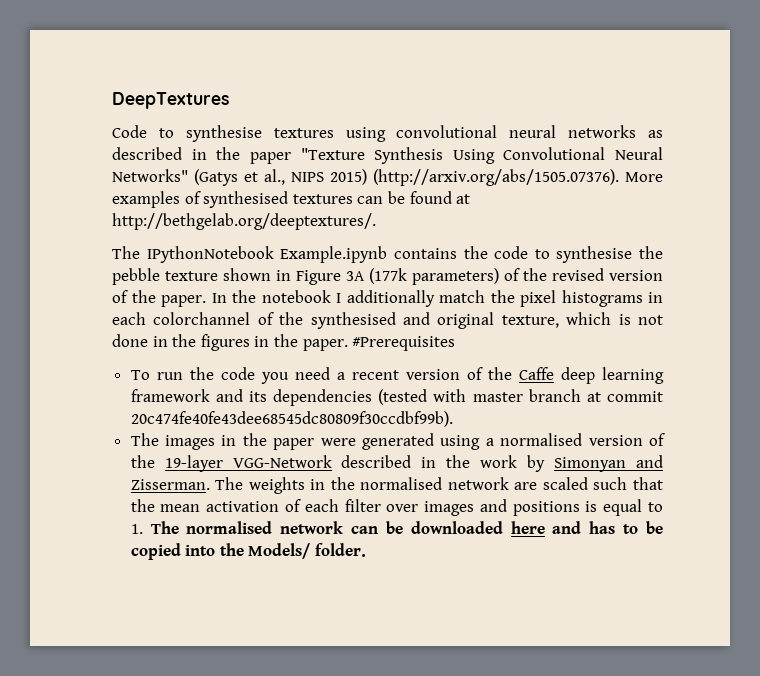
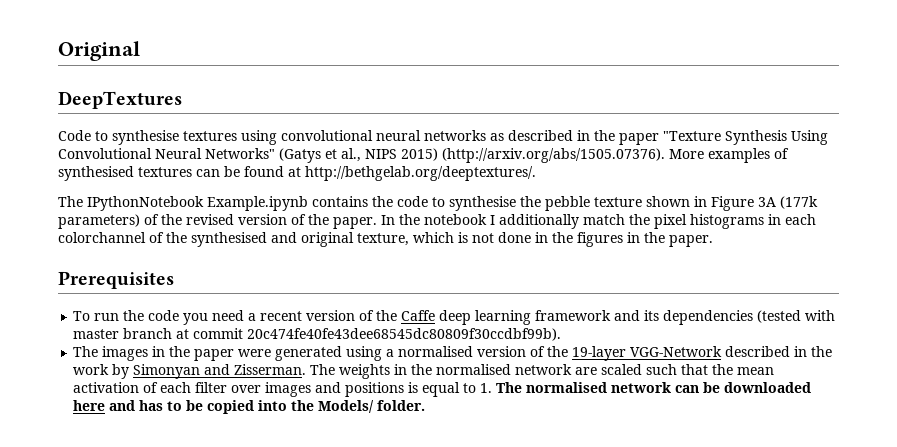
(112, 100) none -> [58,41,140,61] Original //
[352,336,456,351] #Prerequisites -> [58,271,174,289] // Prerequisites

